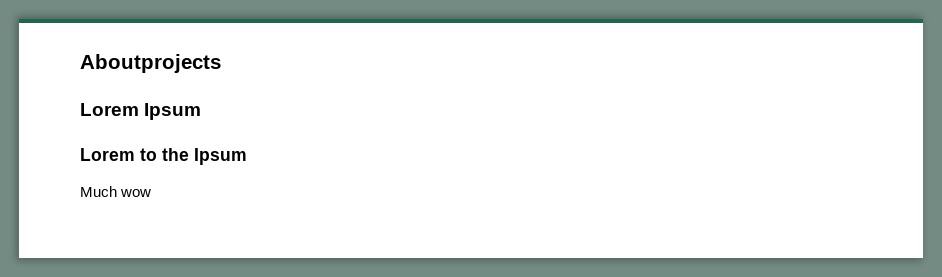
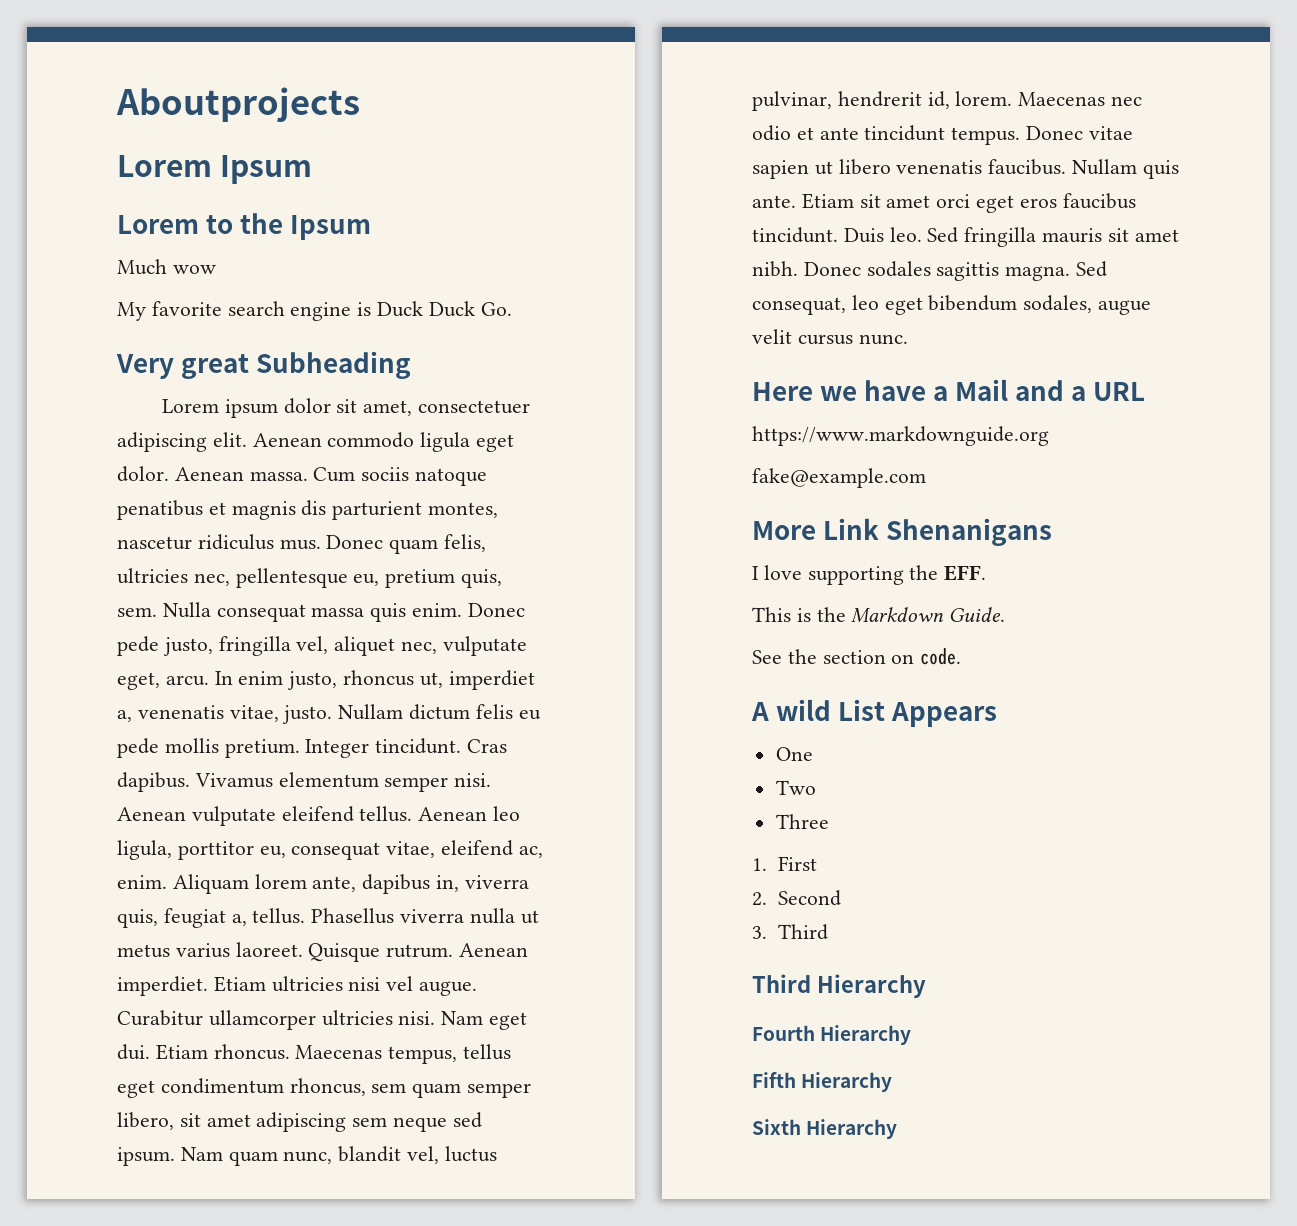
(152, 193) none -> [117,301,512,321] [116,351,412,379] [162,398,531,418] [117,432,515,452] [117,466,488,486] [117,500,499,520] [117,534,487,554] [117,568,503,588] [117,602,525,622] [117,636,527,656] [117,670,535,690] [117,704,541,724] [117,738,508,758] [117,772,492,792] [117,806,521,826] [117,840,543,860] [117,874,529,894] [117,908,539,928] [117,942,529,962] [117,976,478,996] [117,1010,528,1030] [117,1044,512,1064] [117,1078,532,1098] [117,1112,482,1132] [117,1146,497,1166] [752,91,1143,111] [752,125,1133,145] [752,159,1179,179] [752,193,1136,213] [752,227,1179,247] [752,261,1108,281] [752,295,1152,315] [752,329,908,345] [752,379,1146,401] [752,426,1049,446] [752,468,926,488] [752,518,1053,546] [752,565,987,585] [752,607,1006,623] [752,648,962,665] [751,699,998,727] [775,747,813,761] [775,780,816,795] [775,814,829,829] [752,856,817,871] [752,890,841,906] [752,924,828,940] [752,974,926,998] [752,1025,912,1045] [752,1072,893,1092] [752,1119,898,1139] // My favorite search engine is Duck Duck Go. // Very great Subheading // Lorem ipsum dolor sit amet, consectetuer adipiscing elit. Aenean commodo ligula eget dolor. Aenean massa. Cum sociis natoque penatibus et magnis dis parturient montes, nascetur ridiculus mus. Donec quam felis, ultricies nec, pellentesque eu, pretium quis, sem. Nulla consequat massa quis enim. Donec pede justo, fringilla vel, aliquet nec, vulputate eget, arcu. In enim justo, rhoncus ut, imperdiet a, venenatis vitae, justo. Nullam dictum felis eu pede mollis pretium. Integer tincidunt. Cras dapibus. Vivamus elementum semper nisi. Aenean vulputate eleifend tellus. Aenean leo ligula, porttitor eu, consequat vitae, eleifend ac, enim. Aliquam lorem ante, dapibus in, viverra quis, feugiat a, tellus. Phasellus viverra nulla ut metus varius laoreet. Quisque rutrum. Aenean imperdiet. Etiam ultricies nisi vel augue. Curabitur ullamcorper ultricies nisi. Nam eget dui. Etiam rhoncus. Maecenas tempus, tellus eget condimentum rhoncus, sem quam semper libero, sit amet adipiscing sem neque sed ipsum. Nam quam nunc, blandit vel, luctus pulvinar, hendrerit id, lorem. Maecenas nec odio et ante tincidunt tempus. Donec vitae sapien ut libero venenatis faucibus. Nullam quis ante. Etiam sit amet orci eget eros faucibus tincidunt. Duis leo. Sed fringilla mauris sit amet nibh. Donec sodales sagittis magna. Sed consequat, leo eget bibendum sodales, augue velit cursus nunc. // Here we have a Mail and a URL // https://www.markdownguide.org // fake@example.com // More Link Shenanigans // I love supporting the EFF. // This is the Markdown Guide. // See the section on code. // A wild List Appears // One // Two // Three // 1. First // 2. Second // 3. Third // Third Hierarchy // Fourth Hierarchy // Fifth Hierarchy // Sixth Hierarchy

